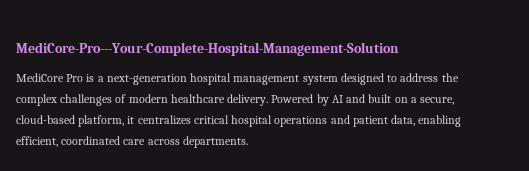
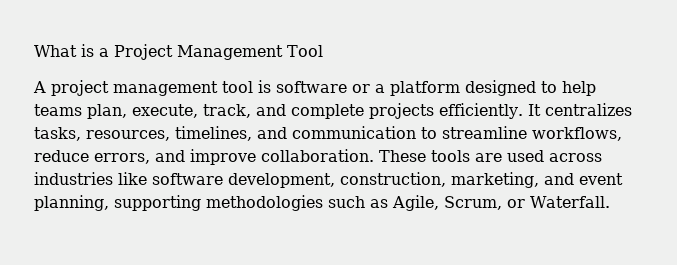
[16,42,399,56] [16,73,459,85] [16,94,455,106] [16,115,462,127] [16,136,248,148] MediCore-Pro---Your-Complete-Hospital-Management-Solution // MediCore Pro is a next-generation hospital management system designed to address the complex challenges of modern healthcare delivery. Powered by AI and built on a secure, cloud-based platform, it centralizes critical hospital operations and patient data, enabling efficient, coordinated care across departments. -> [34,44,323,60] [33,80,596,96] [34,103,632,119] [34,126,622,141] [34,149,602,165] [34,172,623,188] [34,195,610,211] What is a Project Management Tool // A project management tool is software or a platform designed to help teams plan, execute, track, and complete projects efficiently. It centralizes tasks, resources, timelines, and communication to streamline workflows, reduce errors, and improve collaboration. These tools are used across industries like software development, construction, marketing, and event planning, supporting methodologies such as Agile, Scrum, or Waterfall.

